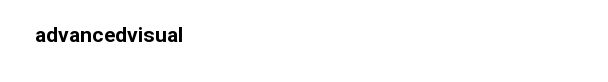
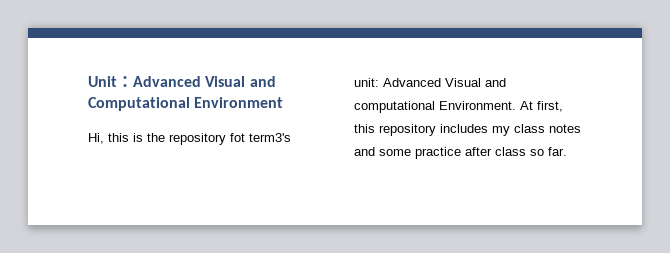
[35,27,183,42] advancedvisual -> [88,76,276,87] [88,97,284,111] [88,133,291,145] [354,78,506,87] [354,101,563,113] [354,124,581,136] [354,147,567,159] Unit：Advanced Visual and Computational Environment // Hi, this is the repository fot term3's unit: Advanced Visual and computational Environment. At first, this repository includes my class notes and some practice after class so far.

